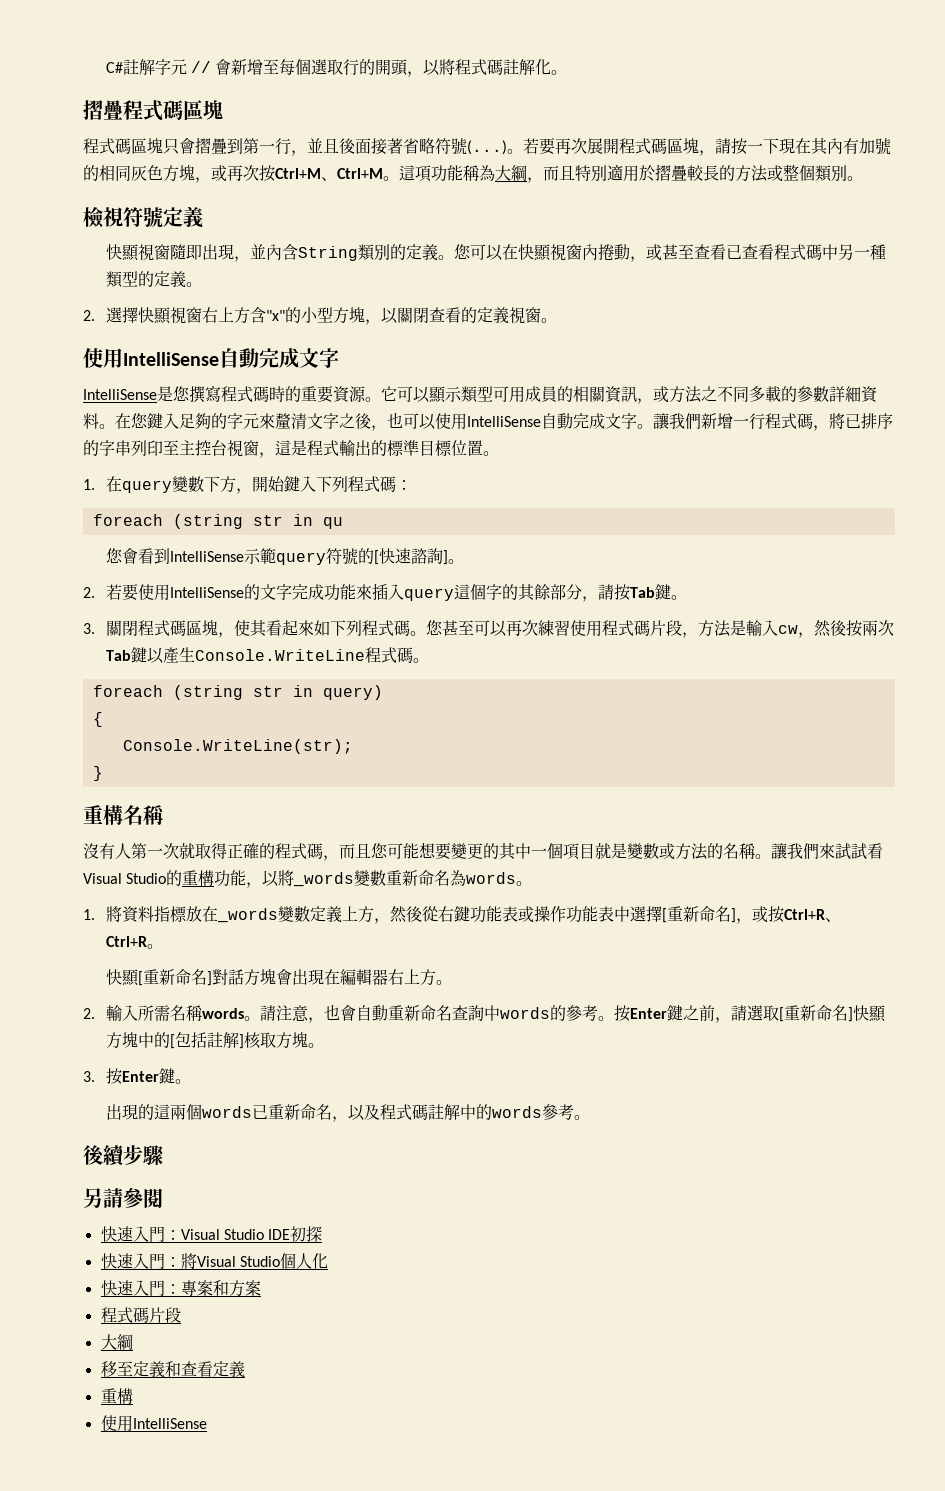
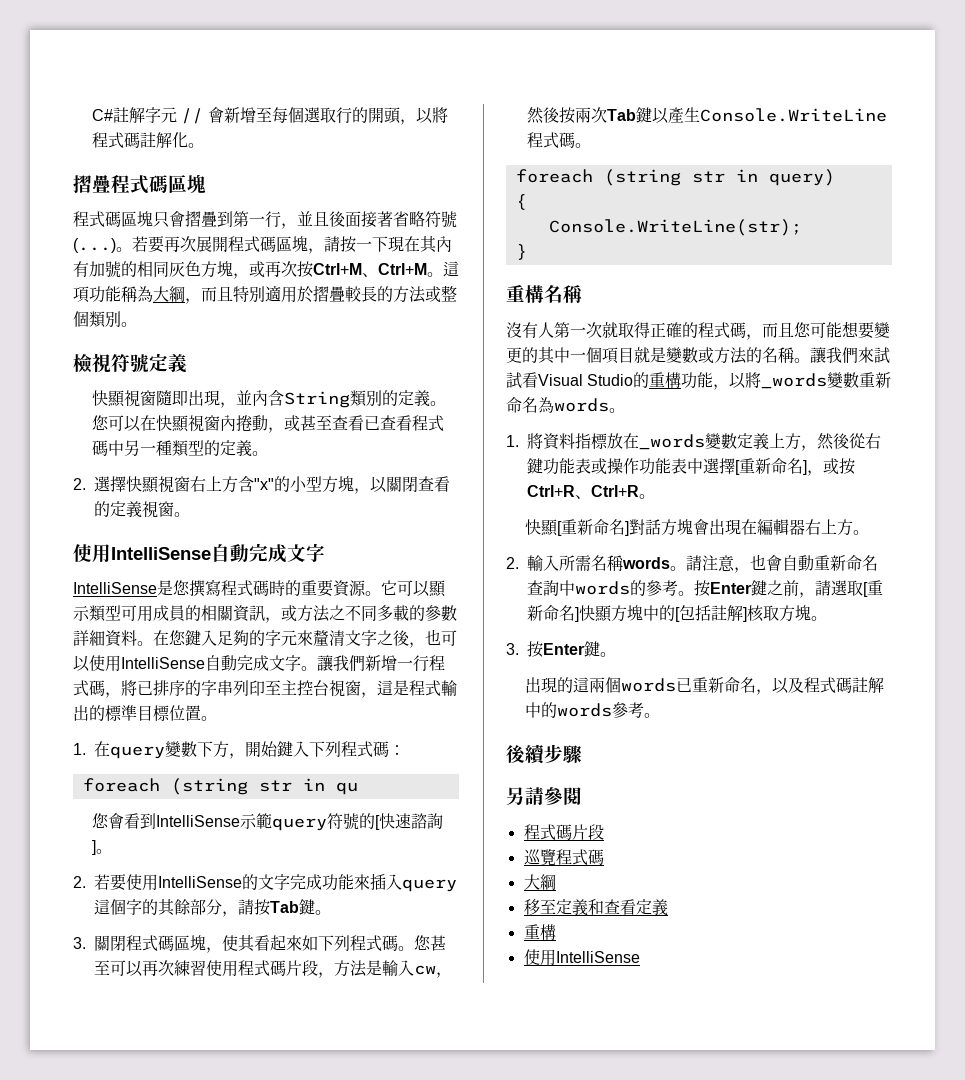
[100,1226,323,1242] [100,1253,328,1269] [100,1280,261,1297] [100,1307,181,1324] // 快速入門：Visual Studio IDE初探 // 快速入門：將Visual Studio個人化 // 快速入門：專案和方案 // 程式碼片段 -> [523,824,604,841] [523,849,604,866] // 程式碼片段 // 巡覽程式碼

